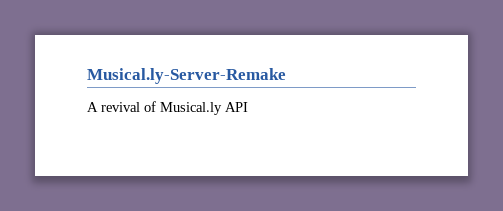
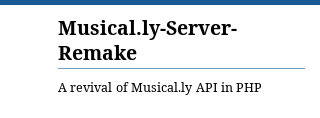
(248, 107) none -> [220,82,263,92] in PHP

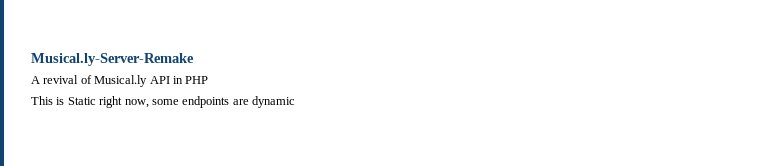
(263, 87) none -> [31,96,295,108] // This is Static right now, some endpoints are dynamic

